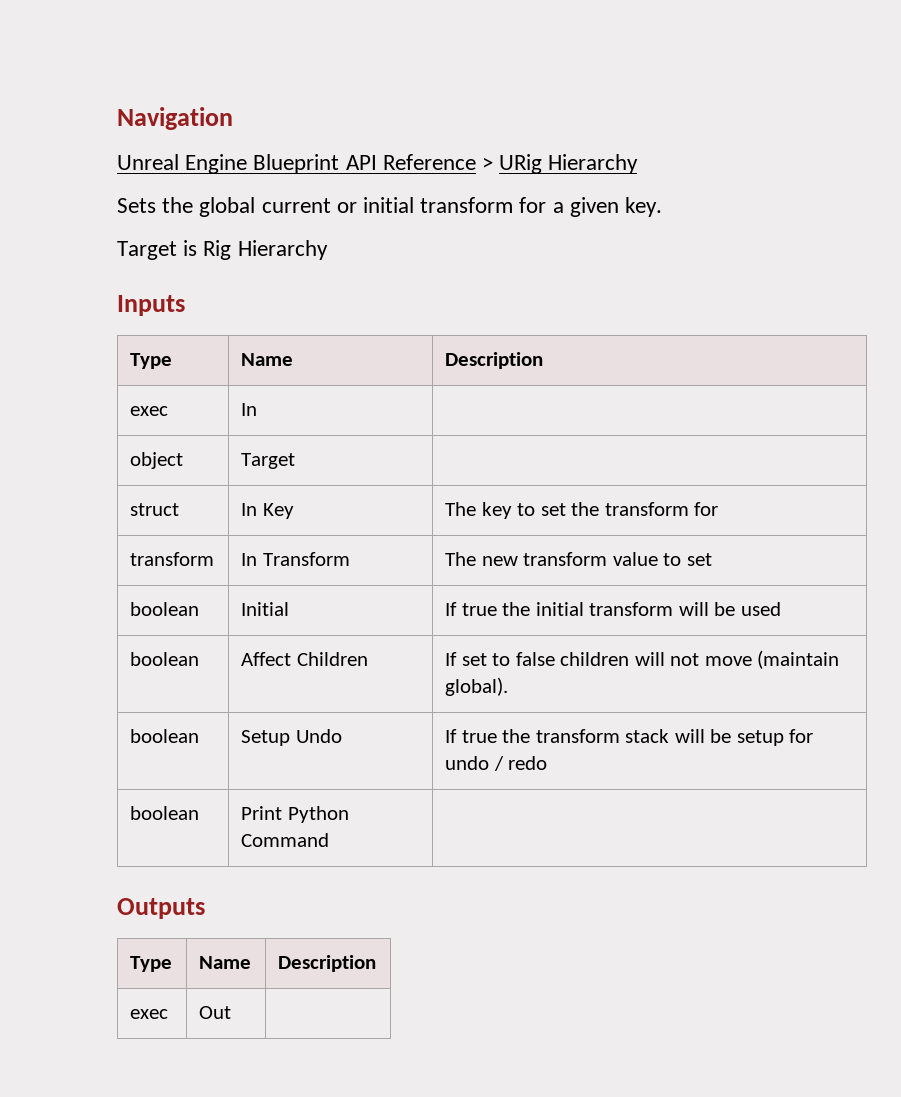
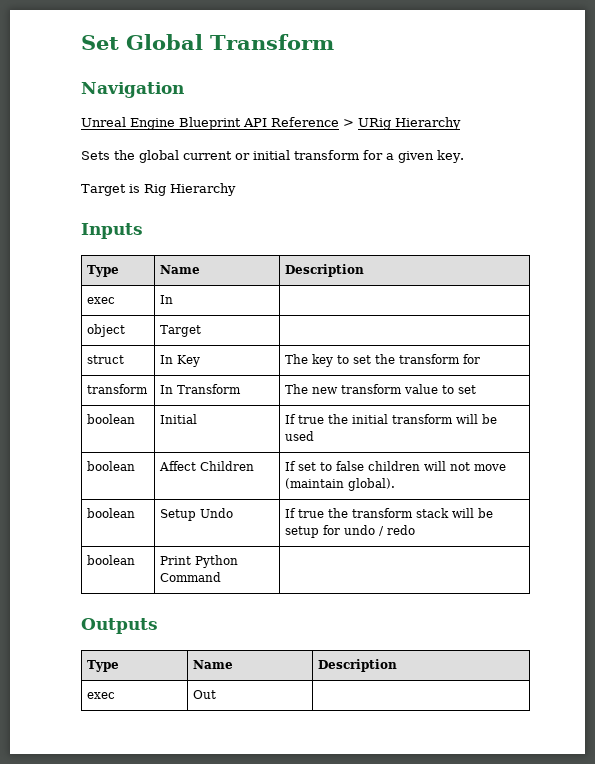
(117, 118) none -> [81,34,334,50] Set Global Transform //

